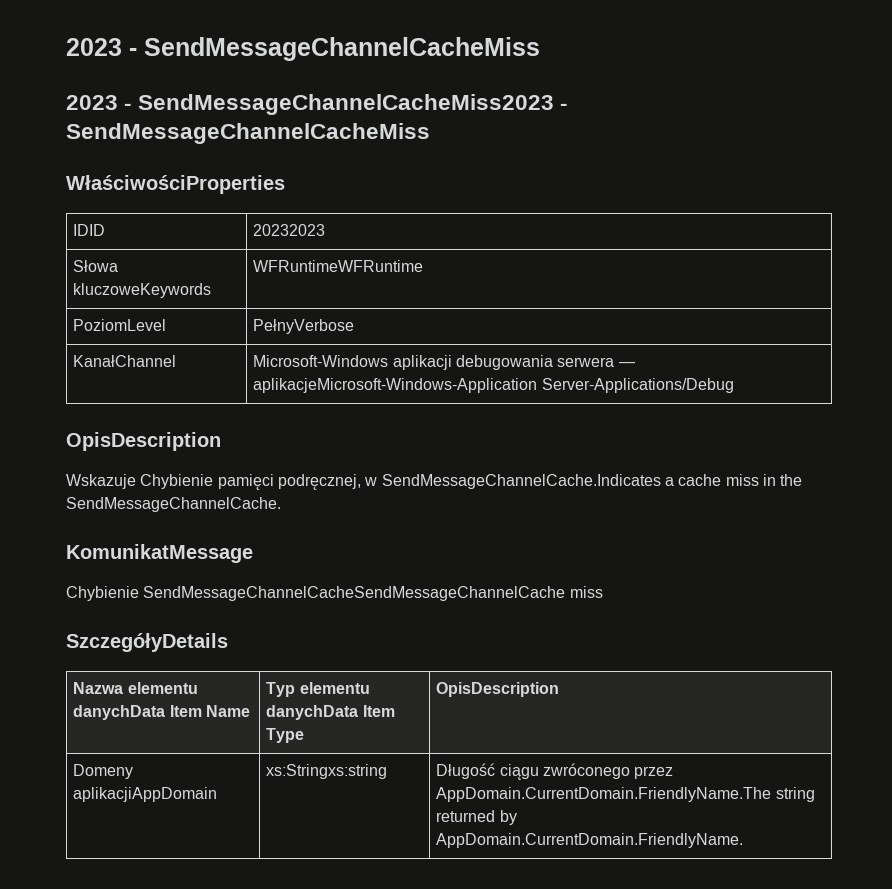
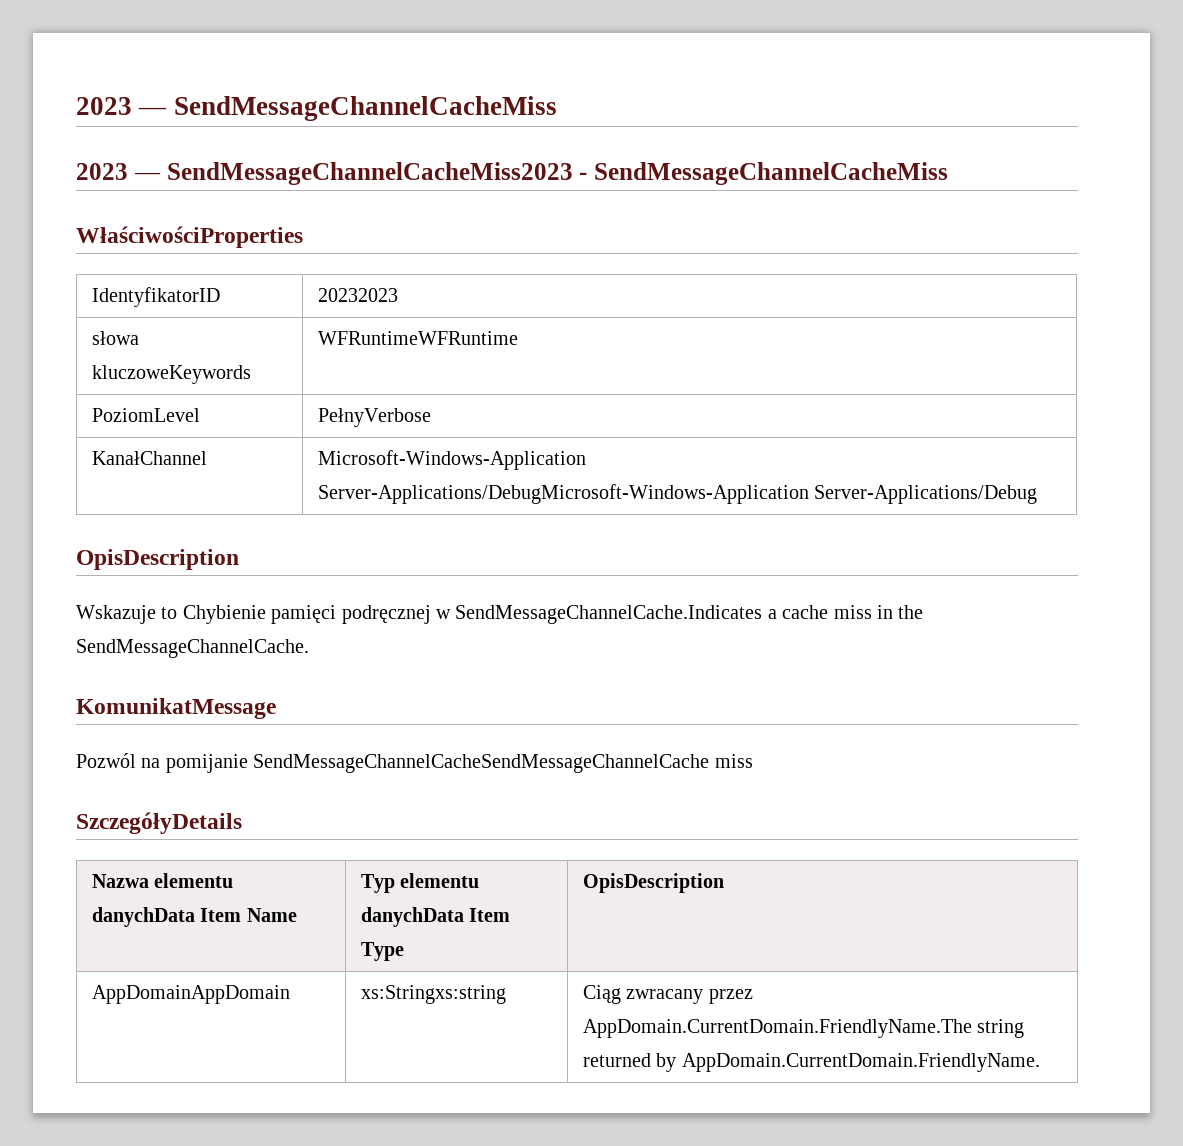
[66,38,137,56] 2023 - -> [76,97,168,115] 2023 —
[124,103,133,110] - -> [133,172,161,180] —
[73,224,106,236] IDID -> [91,287,220,307] IdentyfikatorID
[73,260,119,272] Słowa -> [91,331,139,345] słowa
[253,355,635,370] [253,378,538,393] Microsoft-Windows aplikacji debugowania serwera — aplikacjeMicrosoft-Windows-Application -> [317,450,586,470] [317,484,809,504] Microsoft-Windows-Application Server-Applications/DebugMicrosoft-Windows-Application
(136, 481) none -> [161,607,178,619] to
[277,474,361,490] podręcznej, -> [341,605,431,624] podręcznej
[66,586,139,601] Chybienie -> [76,753,248,773] Pozwól na pomijanie
[73,764,134,779] [73,787,218,802] Domeny aplikacjiAppDomain -> [91,985,290,1004] AppDomainAppDomain
[436,763,631,780] Długość ciągu zwróconego -> [582,985,704,1004] Ciąg zwracany

